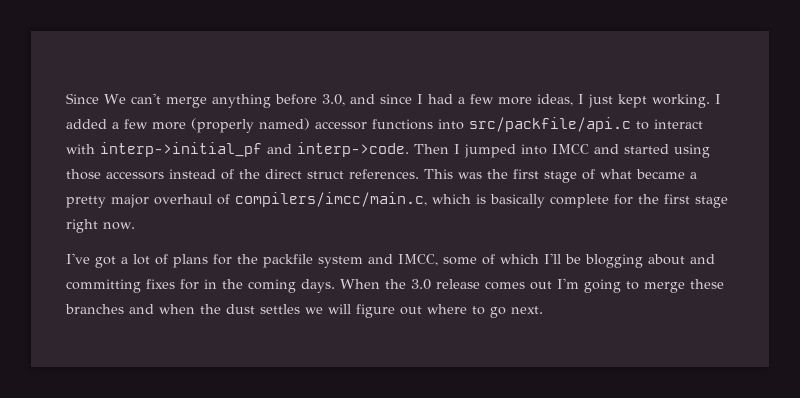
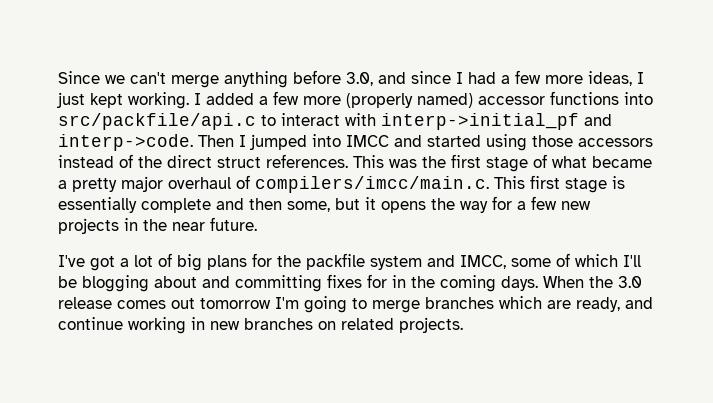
[104,94,126,104] We -> [105,75,125,84] we
[235,192,728,208] [66,219,135,233] compilers/imcc/main.c, which is basically complete for the first stage right now. -> [255,175,625,193] [58,196,591,213] [58,217,257,234] compilers/imcc/main.c. This first stage is essentially complete and then some, but it opens the way for a few new projects in the near future.
(168, 259) none -> [177,254,202,271] big
(552, 285) none -> [200,298,271,309] tomorrow
[690,279,724,289] [65,304,543,318] these branches and when the dust settles we will figure out where to go next. -> [425,296,653,312] [58,317,463,334] branches which are ready, and continue working in new branches on related projects.

